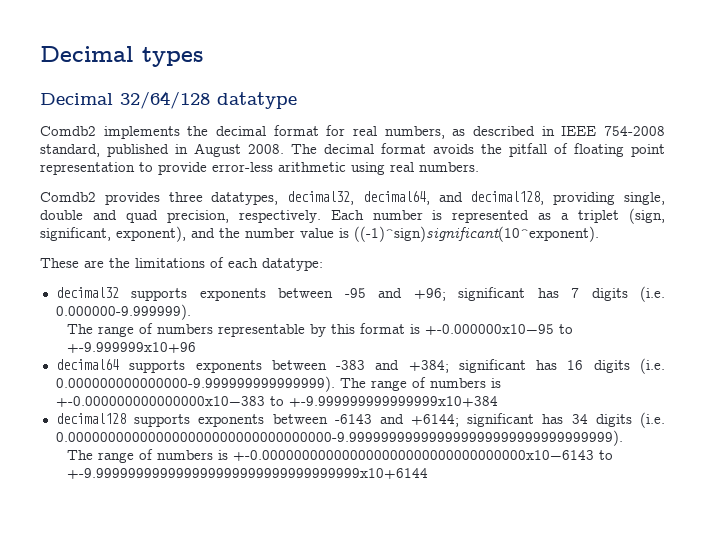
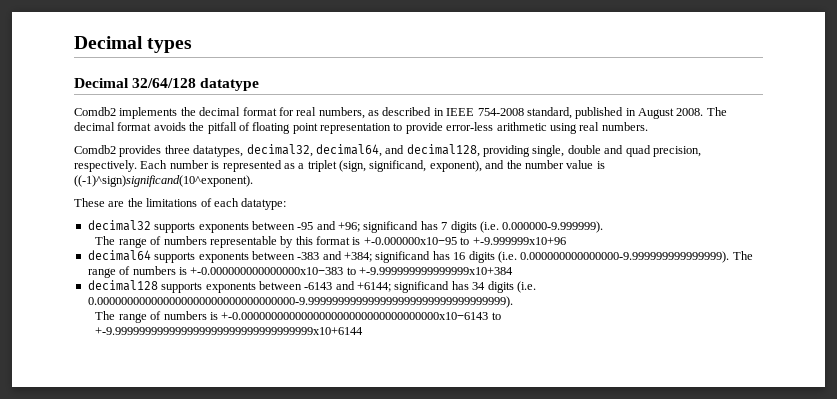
[40,227,111,241] significant, -> [369,160,427,172] significand,
[354,226,599,242] ((-1)^sign)significant(10^exponent). -> [74,175,253,187] ((-1)^sign)significand(10^exponent).
[458,287,526,301] significant -> [363,221,419,233] significand
[458,359,526,373] significant -> [375,251,431,263] significand
[467,413,535,427] significant -> [394,281,450,293] significand

